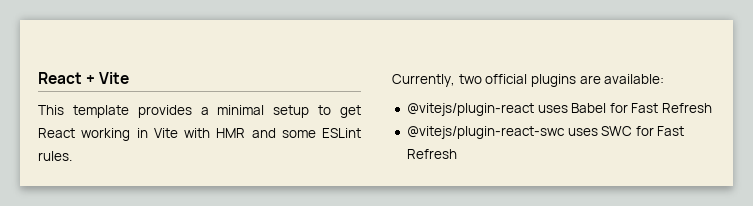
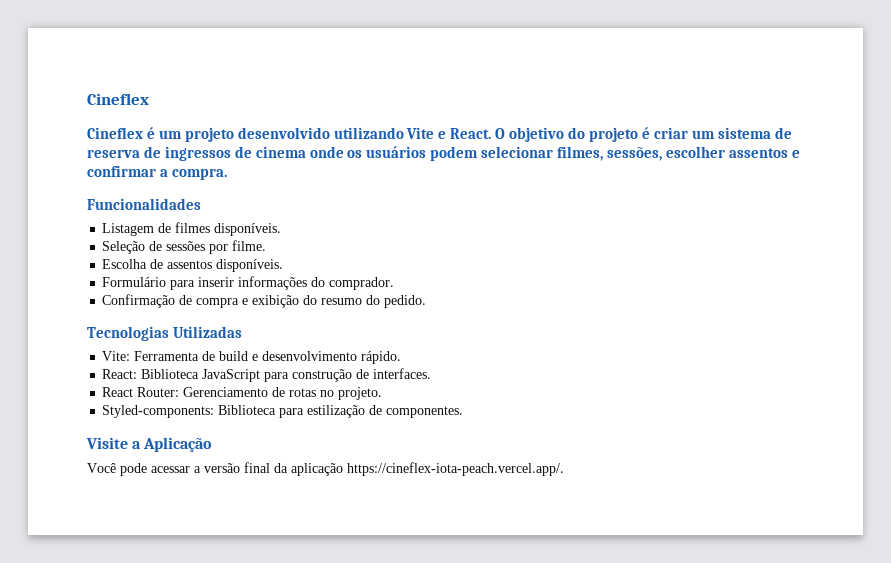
[38,72,130,84] [38,105,361,118] [38,128,361,141] [38,151,72,161] [392,74,665,87] [406,103,713,116] [406,126,685,139] [406,149,457,159] React + Vite // This template provides a minimal setup to get React working in Vite with HMR and some ESLint rules. // Currently, two official plugins are available: // @vitejs/plugin-react uses Babel for Fast Refresh // @vitejs/plugin-react-swc uses SWC for Fast Refresh -> [87,93,149,105] [87,127,792,142] [87,146,800,161] [87,165,227,180] [87,198,201,210] [102,222,282,236] [102,240,267,254] [102,259,284,272] [102,276,395,290] [102,294,427,308] [87,326,242,341] [102,351,402,364] [102,368,432,382] [102,387,383,400] [102,405,464,418] [86,437,213,452] [87,462,564,476] Cineflex // Cineflex é um projeto desenvolvido utilizando Vite e React. O objetivo do projeto é criar um sistema de reserva de ingressos de cinema onde os usuários podem selecionar filmes, sessões, escolher assentos e confirmar a compra. // Funcionalidades // Listagem de filmes disponíveis. // Seleção de sessões por filme. // Escolha de assentos disponíveis. // Formulário para inserir informações do comprador. // Confirmação de compra e exibição do resumo do pedido. // Tecnologias Utilizadas // Vite: Ferramenta de build e desenvolvimento rápido. // React: Biblioteca JavaScript para construção de interfaces. // React Router: Gerenciamento de rotas no projeto. // Styled-components: Biblioteca para estilização de componentes. // Visite a Aplicação // Você pode acessar a versão final da aplicação https://cineflex-iota-peach.vercel.app/.

